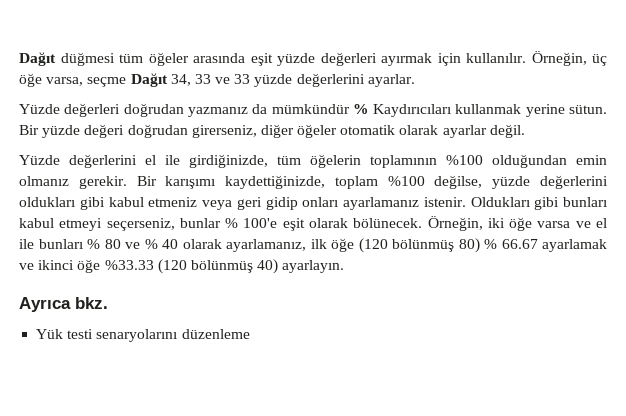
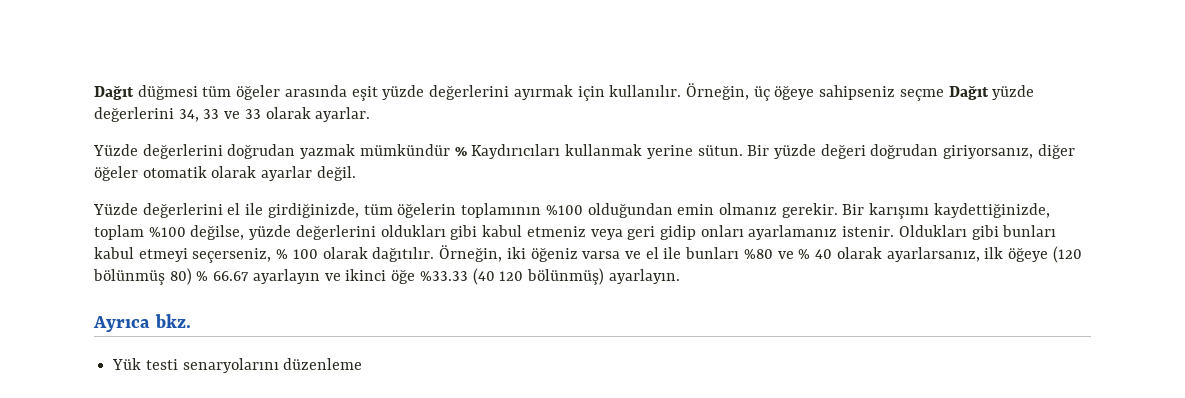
[320,52,377,66] değerleri -> [429,85,510,100] değerlerini
[19,73,168,87] öğe varsa, seçme Dağıt -> [774,85,1035,101] [94,107,174,122] öğeye sahipseniz seçme Dağıt yüzde değerlerini
[254,73,365,87] yüzde değerlerini -> [265,107,311,119] olarak
[64,103,268,117] değerleri doğrudan yazmanız da -> [142,144,356,159] değerlerini doğrudan yazmak
[191,125,257,138] girerseniz, -> [943,145,1034,159] giriyorsanız,
[179,218,423,231] bunlar % 100'e eşit olarak bölünecek. -> [276,247,435,262] % 100 olarak dağıtılır.
[509,217,533,231] öğe -> [530,247,578,262] öğeniz
[87,239,121,249] % 80 -> [743,249,773,259] %80
[226,238,354,252] ayarlamanız, ilk öğe -> [886,247,1048,262] ayarlarsanız, ilk öğeye
[542,239,607,252] ayarlamak -> [252,269,320,284] ayarlayın
[157,259,279,274] (120 bölünmüş 40) -> [472,268,604,285] (40 120 bölünmüş)

